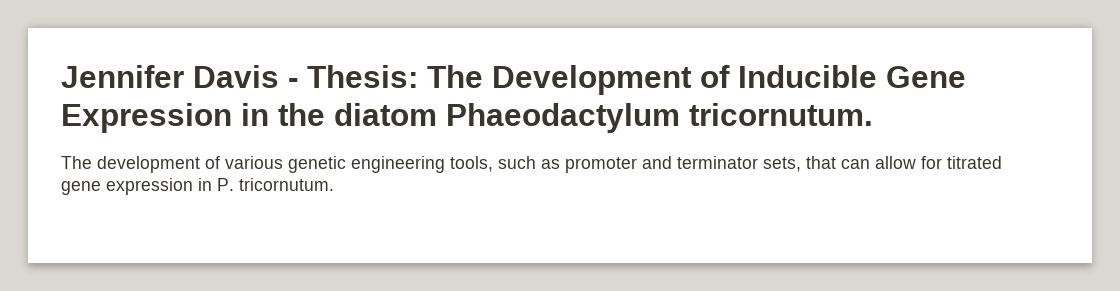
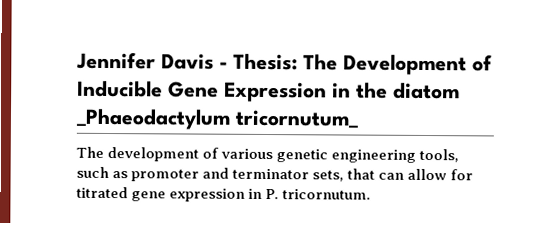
[446,103,873,133] Phaeodactylum tricornutum. -> [76,108,359,130] _Phaeodactylum tricornutum_

